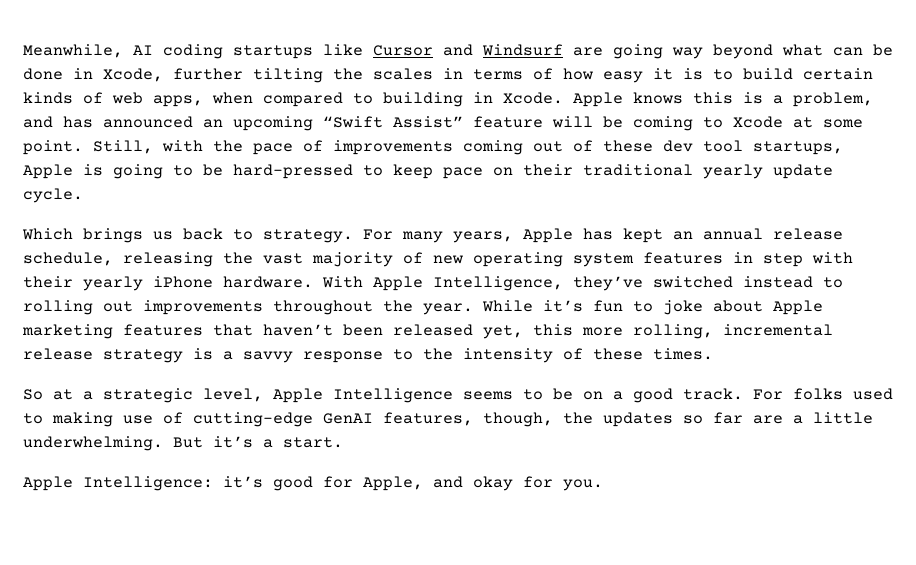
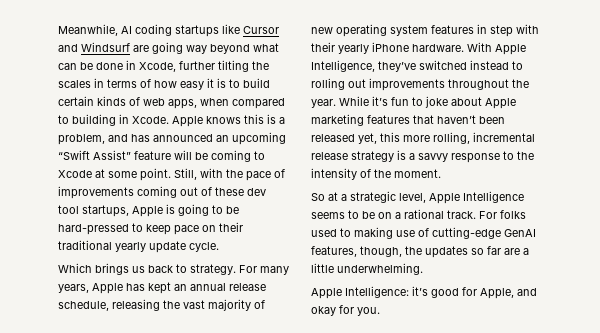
[593,348,713,360] these times. -> [374,169,441,178] the moment.
[633,388,673,403] good -> [404,209,444,219] rational
[173,436,343,448] But it’s a start. -> (423, 269) none

